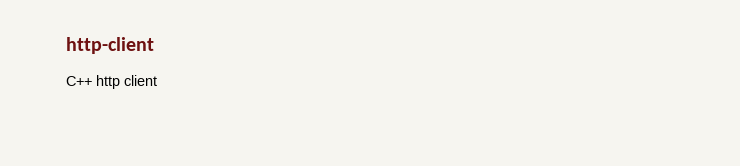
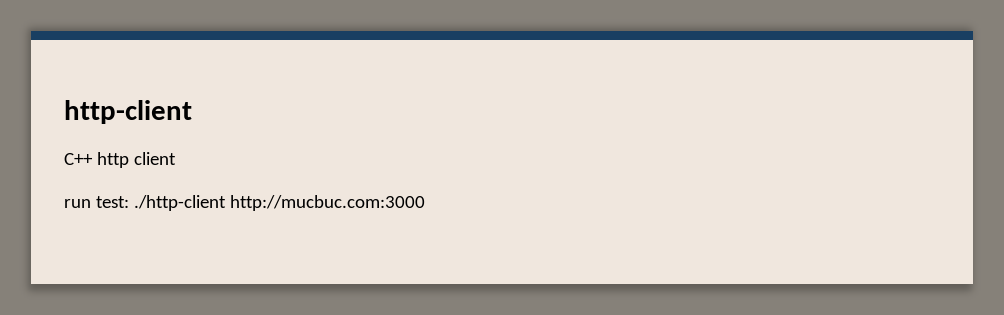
(157, 80) none -> [64,195,425,211] // run test: ./http-client http://mucbuc.com:3000

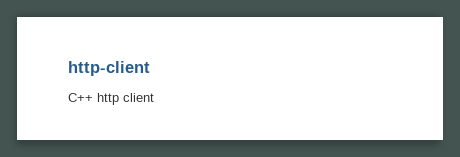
[64,195,425,211] // run test: ./http-client http://mucbuc.com:3000 -> (154, 97) none

